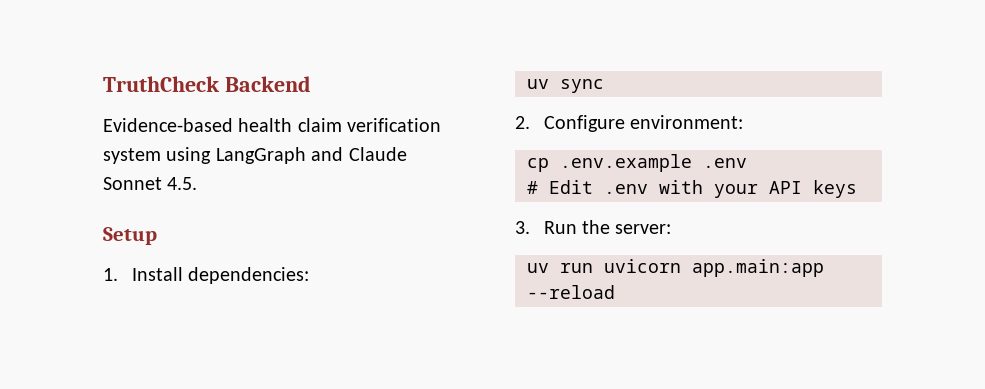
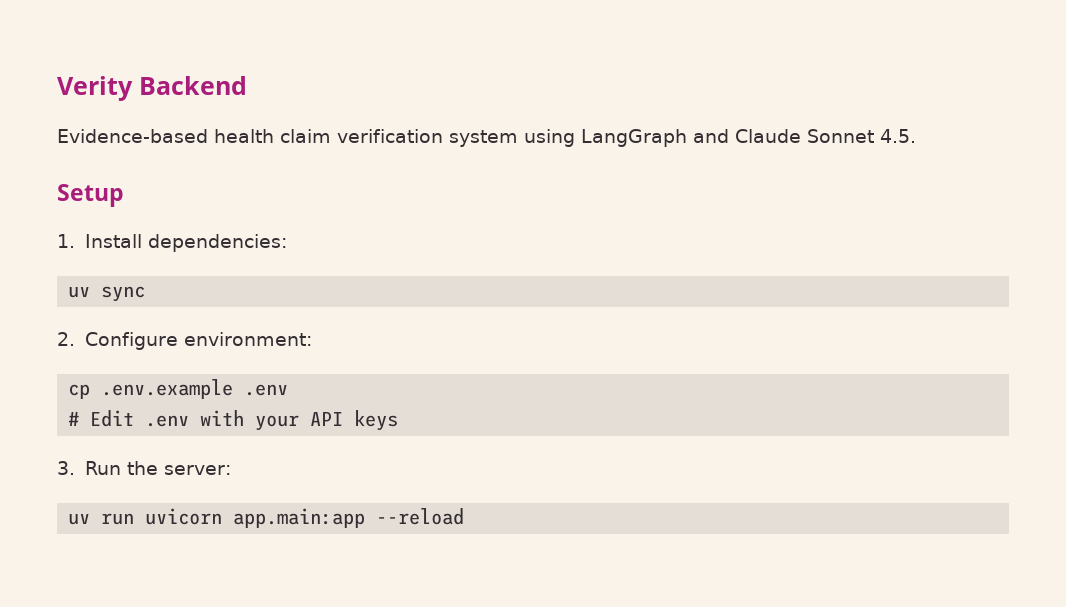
[103,76,220,92] TruthCheck -> [57,76,133,101] Verity

